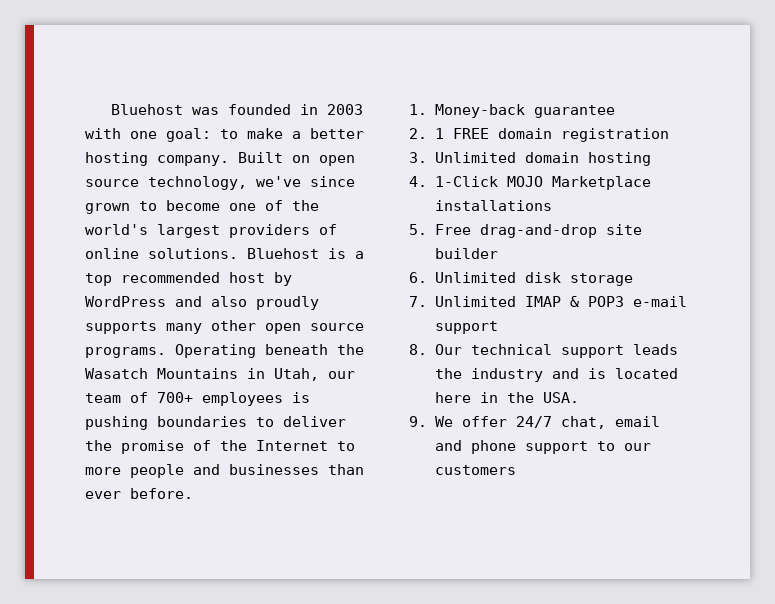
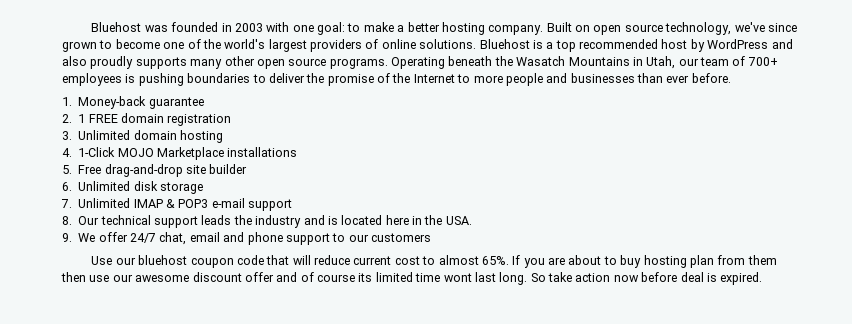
(516, 470) none -> [91,255,777,268] [61,272,763,285] // Use our bluehost coupon code that will reduce current cost to almost 65%. If you are about to buy hosting plan from them then use our awesome discount offer and of course its limited time wont last long. So take action now before deal is expired.

